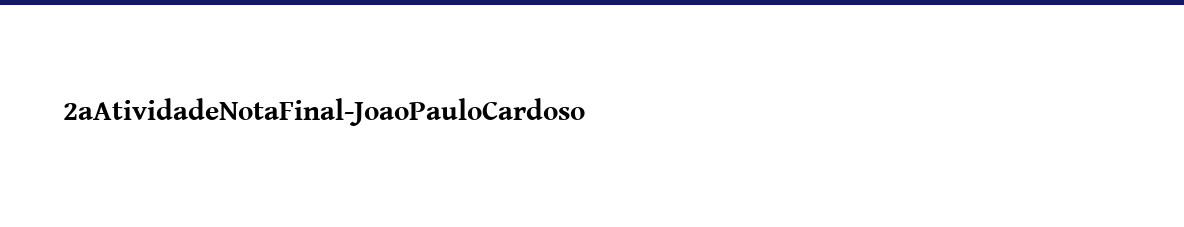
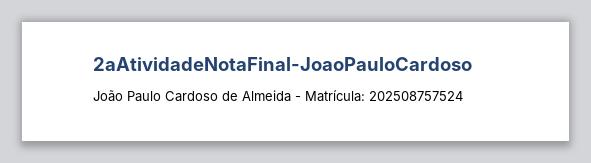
(585, 112) none -> [93,90,463,102] // João Paulo Cardoso de Almeida - Matrícula: 202508757524

